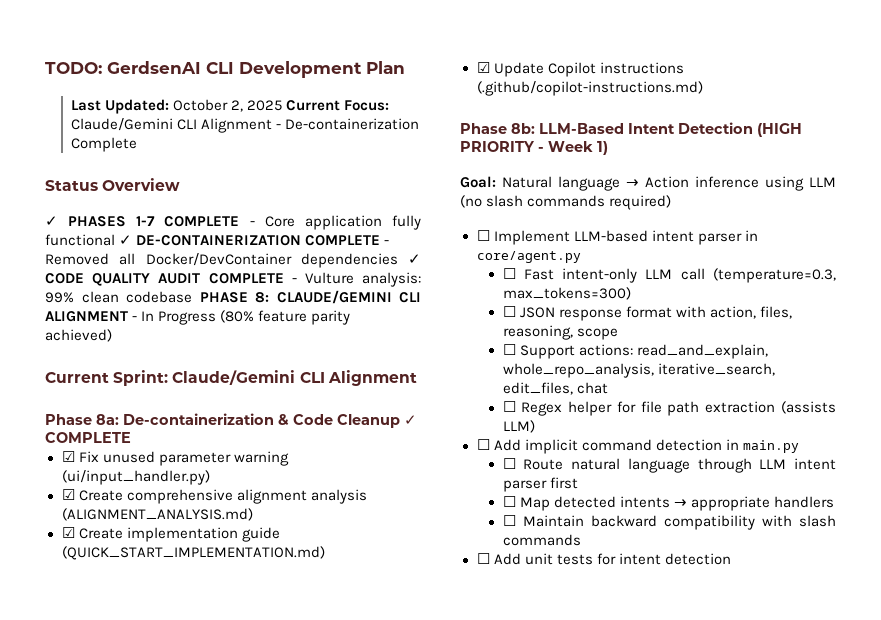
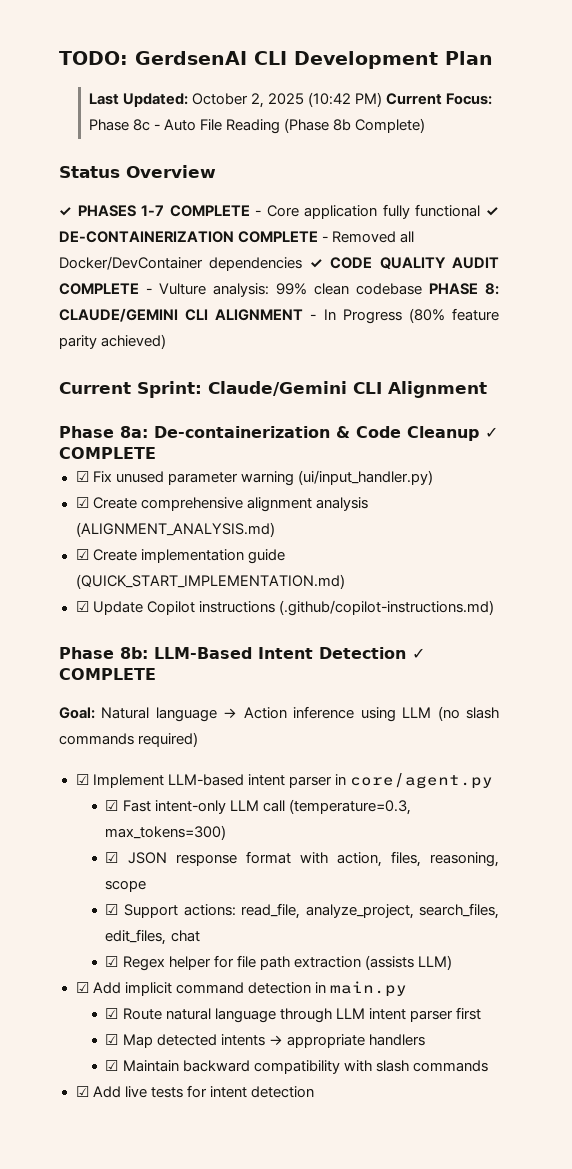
[286,100,390,111] [71,118,420,133] [71,137,138,152] Current Focus: Claude/Gemini CLI Alignment - De-containerization Complete -> [308,92,493,107] [88,118,426,134] (10:42 PM) Current Focus: Phase 8c - Auto File Reading (Phase 8b Complete)
[757,123,802,137] [460,141,608,155] (HIGH PRIORITY - Week 1) -> [412,648,425,659] [59,668,156,680] ✓ COMPLETE
[476,230,490,241] ☐ -> [75,774,89,785] ☑
[502,268,516,279] ☐ -> [105,800,119,811] ☑
[502,306,516,317] ☐ -> [105,852,119,863] ☑
[502,344,516,355] ☐ -> [105,904,119,915] ☑
[636,344,768,359] [502,363,775,378] read_and_explain, whole_repo_analysis, iterative_search, -> [240,903,499,919] read_file, analyze_project, search_files,
[502,401,516,412] ☐ -> [105,956,119,967] ☑
[476,439,490,450] ☐ -> [75,982,89,993] ☑
[502,458,516,469] ☐ -> [105,1008,119,1019] ☑
[502,496,516,507] ☐ -> [105,1034,119,1045] ☑
[502,515,516,526] ☐ -> [105,1060,119,1071] ☑
[476,553,553,565] ☐ Add unit -> [75,1086,147,1098] ☑ Add live

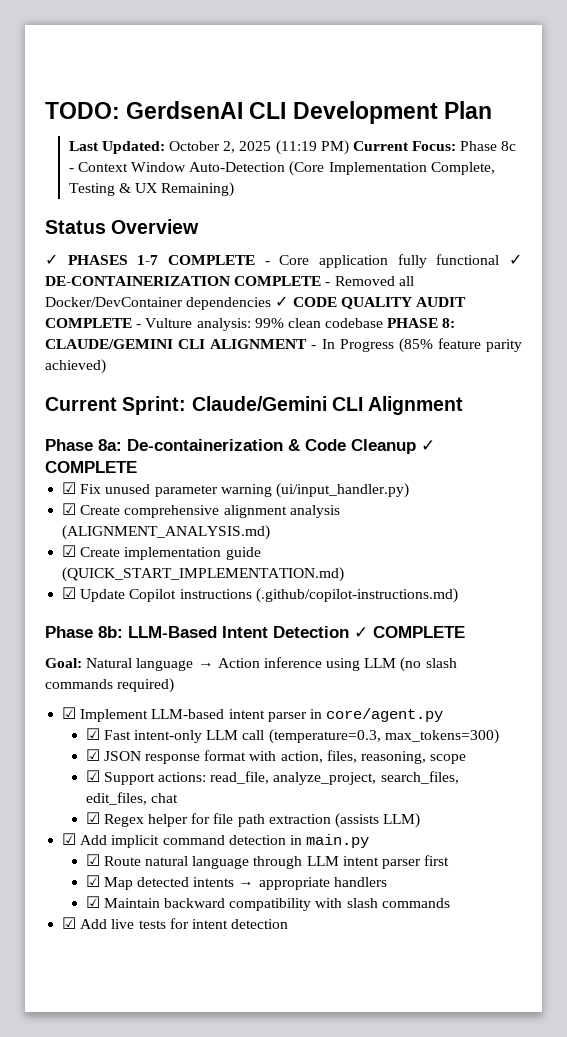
[308,92,352,107] (10:42 -> [275,140,317,155] (11:19
[164,118,426,134] Auto File Reading (Phase 8b Complete) -> [77,161,495,176] [68,182,235,197] Context Window Auto-Detection (Core Implementation Complete, Testing & UX Remaining)
[408,308,445,323] (80% -> [398,338,433,353] (85%

